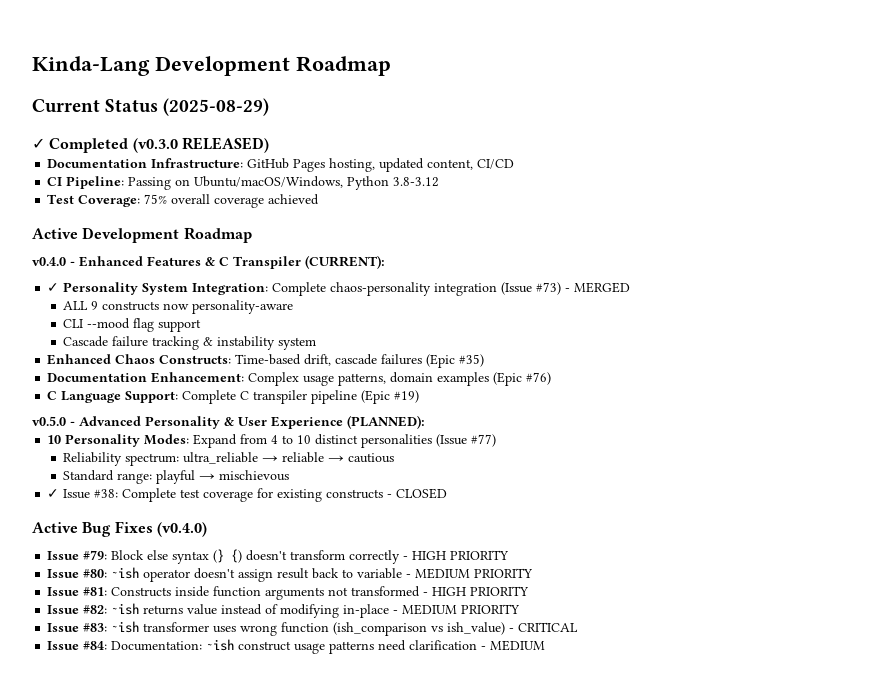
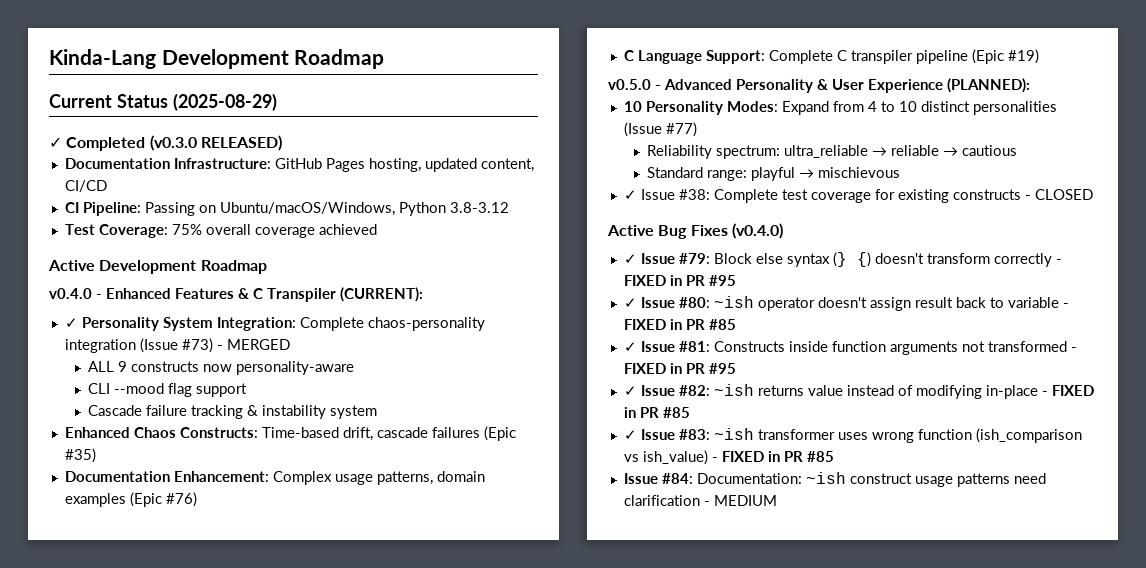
(207, 529) none -> [623,254,637,264] ✓
[412,550,510,560] HIGH PRIORITY // -> [623,275,736,286] [623,298,637,308] FIXED in PR #95 // ✓
[415,568,534,579] MEDIUM PRIORITY // -> [623,319,736,330] [623,342,637,352] FIXED in PR #85 // ✓
[432,586,530,596] HIGH PRIORITY // -> [623,363,736,374] [623,386,637,396] FIXED in PR #95 // ✓
[402,604,521,615] MEDIUM PRIORITY // -> [1051,385,1094,396] [623,407,690,418] [623,430,637,440] FIXED in PR #85 // ✓
[518,622,579,632] CRITICAL -> [721,451,834,462] FIXED in PR #85

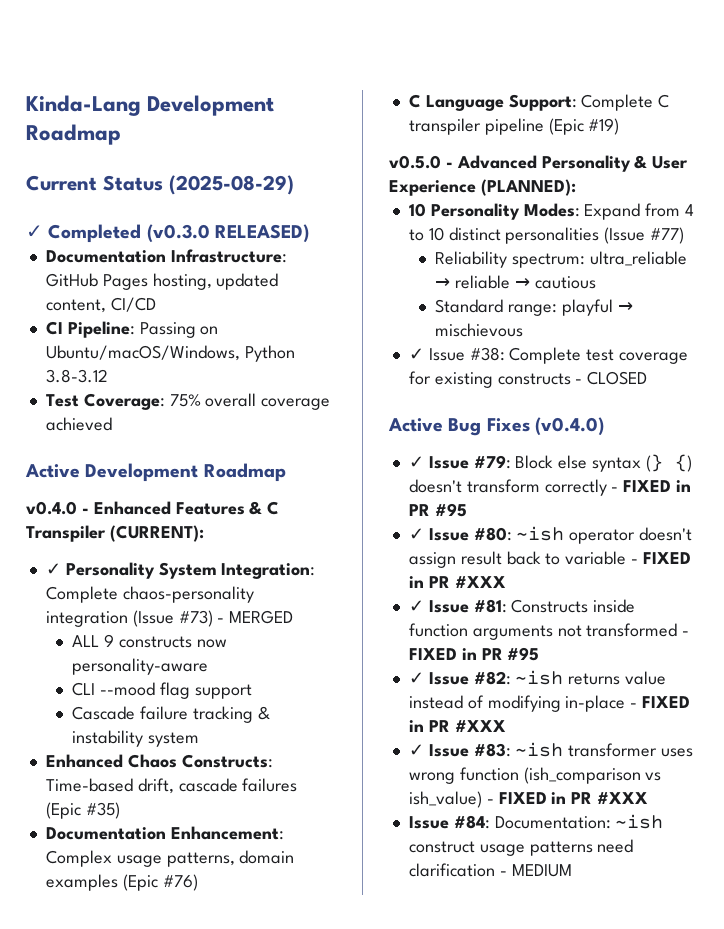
[708,319,736,330] #85 -> [454,576,506,588] #XXX
[662,407,690,418] #85 -> [454,720,506,732] #XXX
[806,451,834,462] #85 -> [597,792,649,804] #XXX

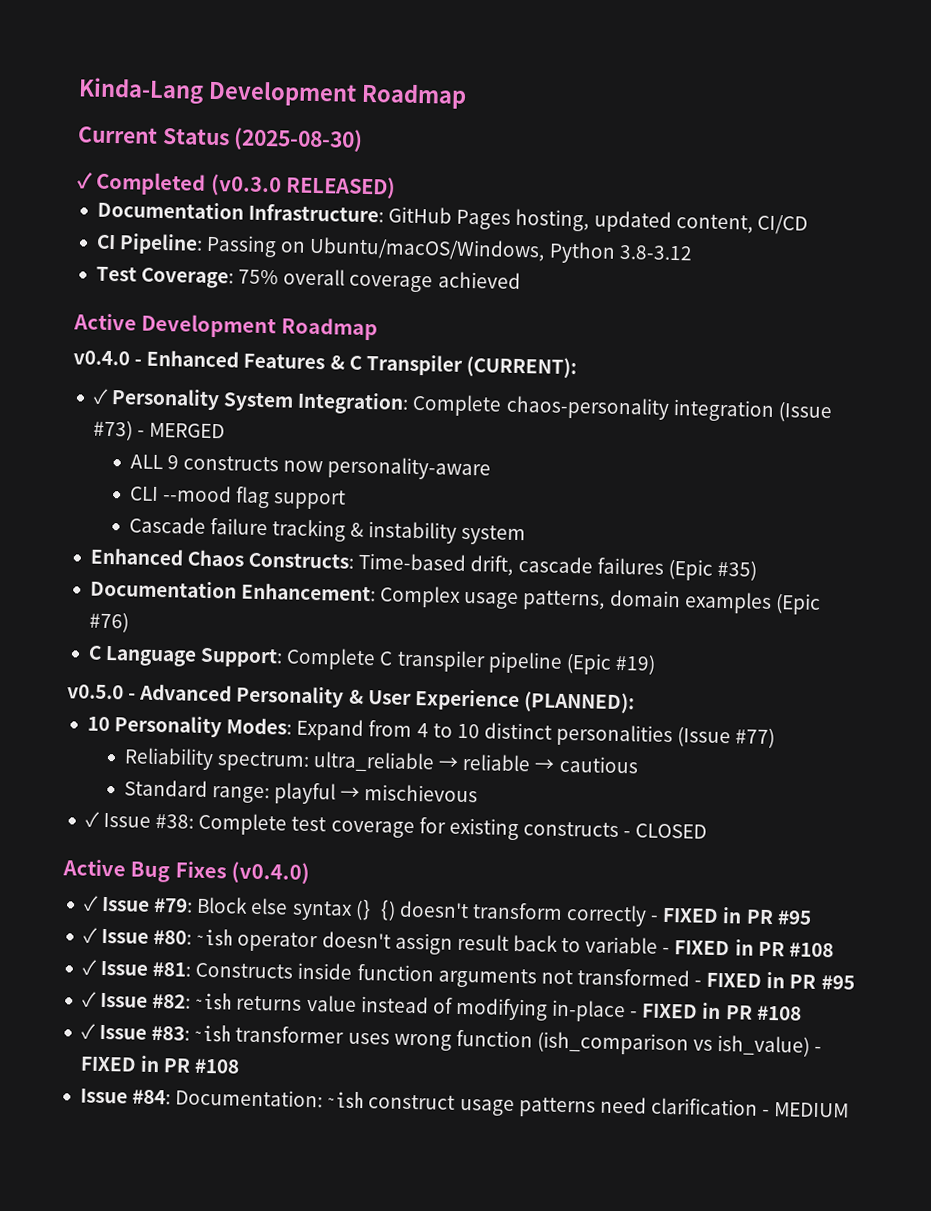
[169,175,294,195] (2025-08-29) -> [233,127,364,152] (2025-08-30)
[454,576,506,588] #XXX -> [788,942,834,958] #108
[454,720,506,732] #XXX -> [755,1005,802,1021] #108
[597,792,649,804] #XXX -> [194,1058,241,1074] #108

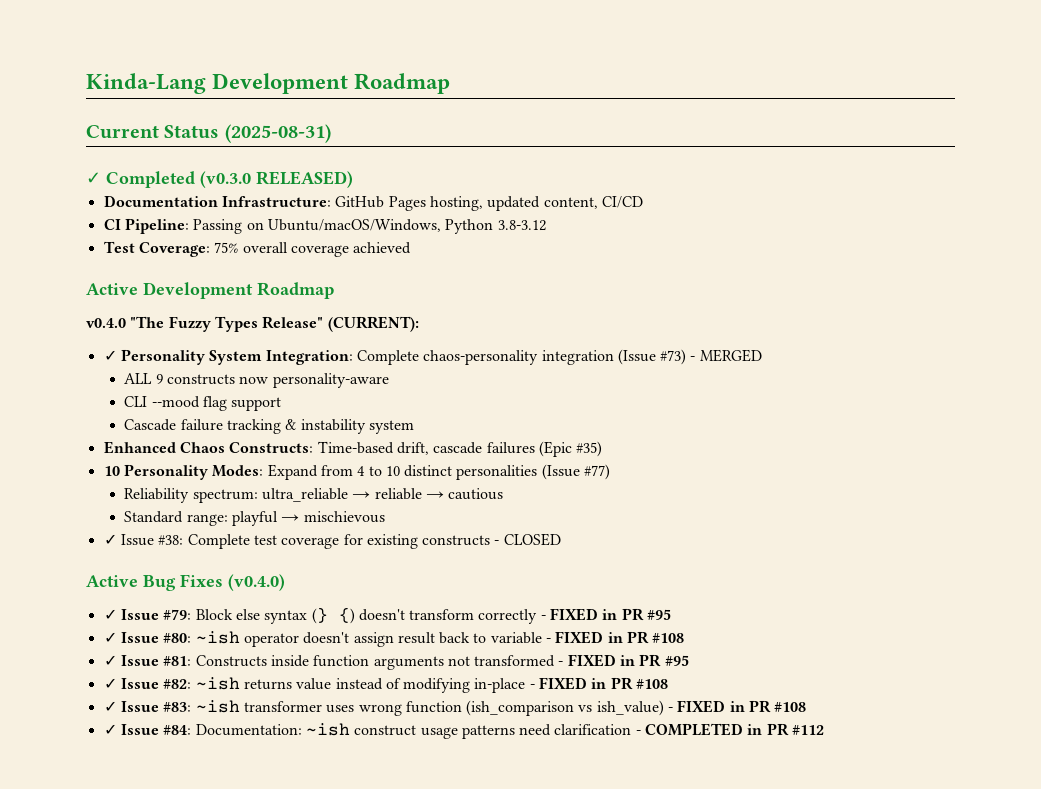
[233,127,364,152] (2025-08-30) -> [224,124,331,143] (2025-08-31)
[134,349,463,376] - Enhanced Features & C Transpiler -> [130,316,324,332] "The Fuzzy Types Release"
[89,579,821,615] [88,611,129,633] [87,645,656,675] [67,683,635,714] // Documentation Enhancement: Complex usage patterns, domain examples (Epic #76) // C Language Support: Complete C transpiler pipeline (Epic #19) // v0.5.0 - Advanced Personality & User Experience (PLANNED): -> (603, 449) none
(241, 1066) none -> [103,724,117,735] ✓
[774,1102,850,1118] MEDIUM -> [645,723,825,736] COMPLETED in PR #112

